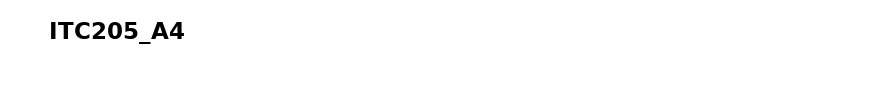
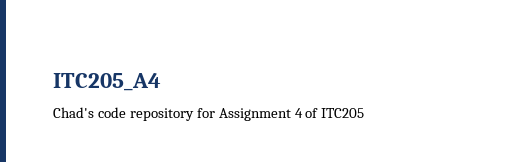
(185, 33) none -> [53,107,365,121] // Chad's code repository for Assignment 4 of ITC205

